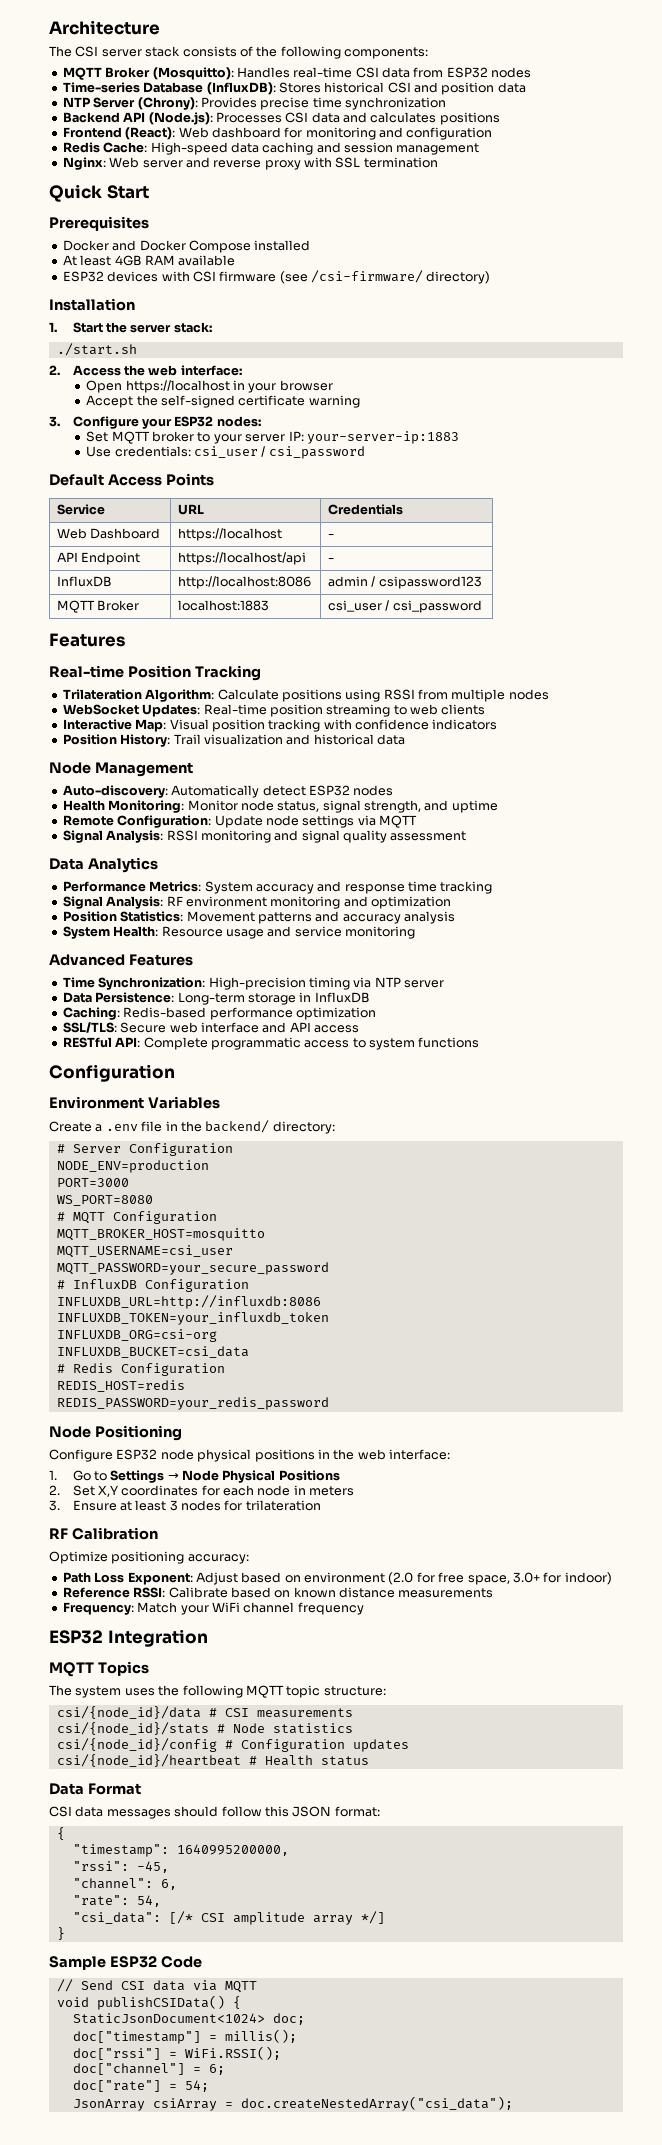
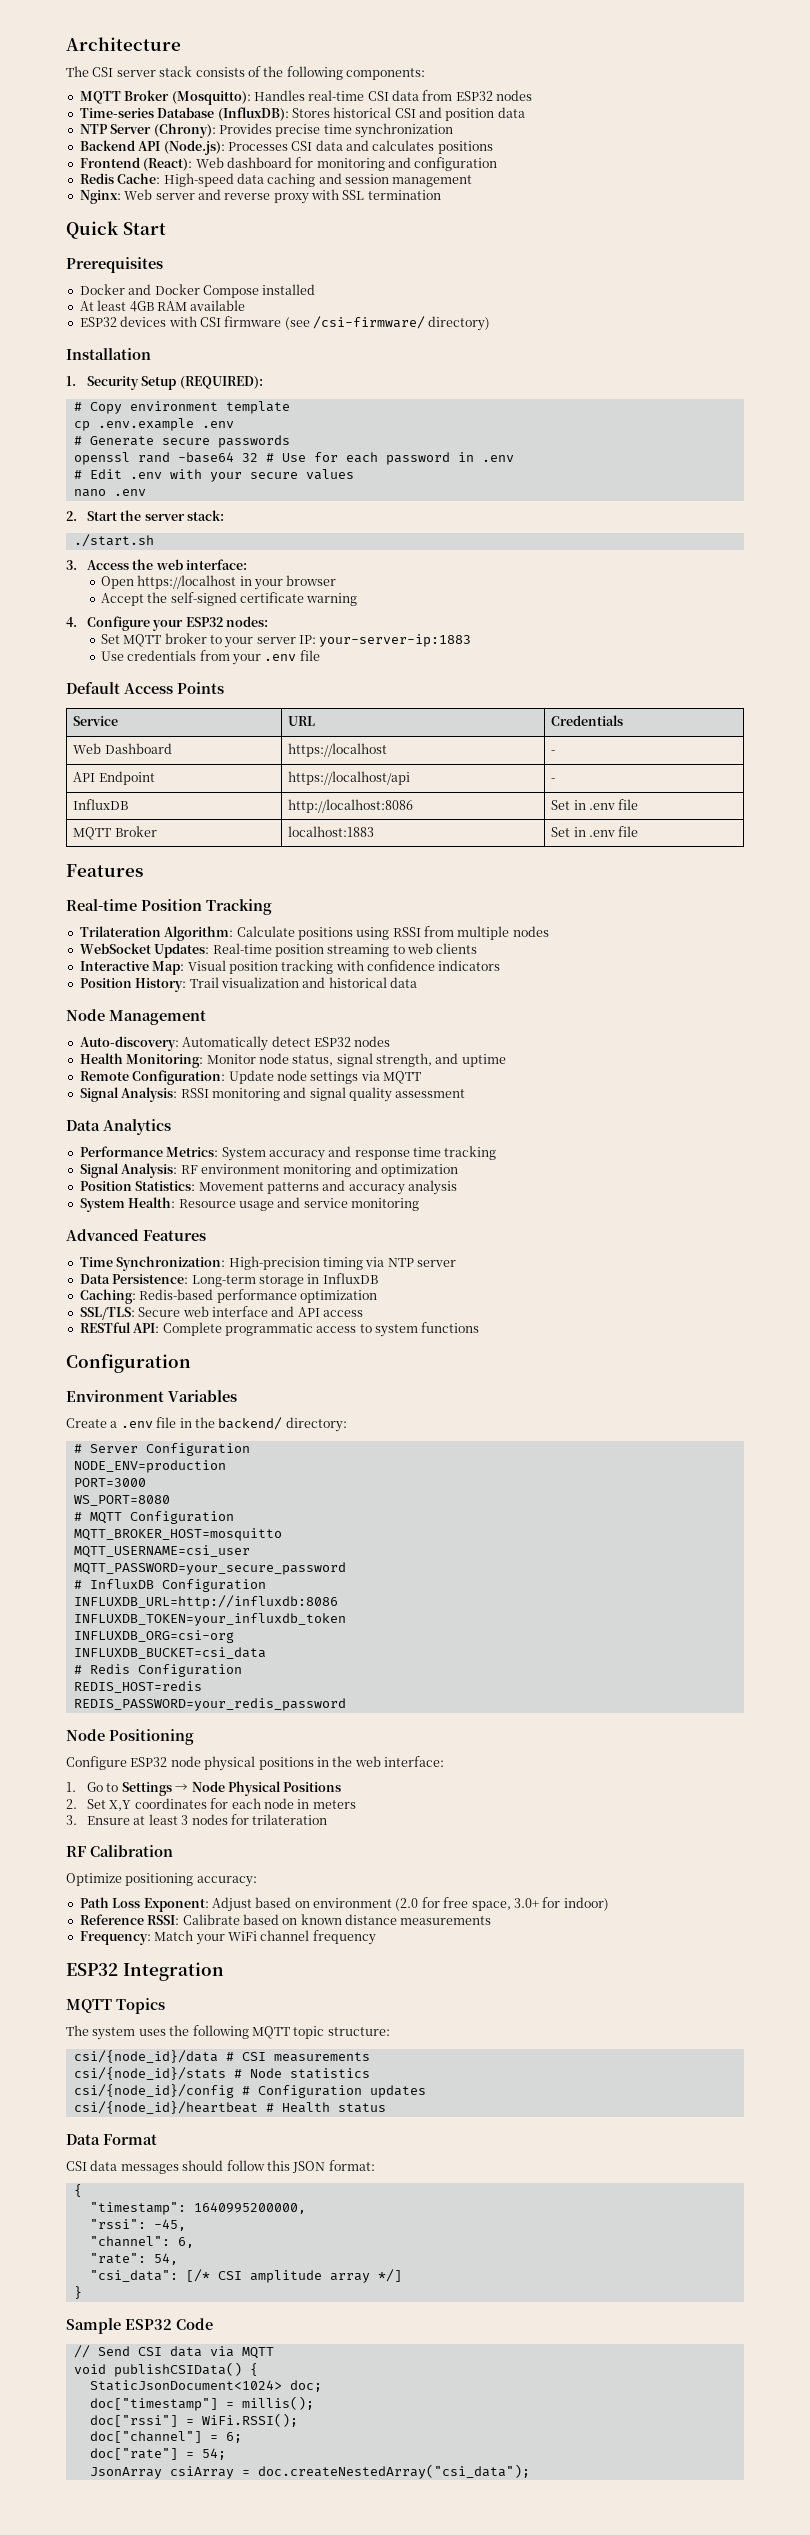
(57, 327) none -> [87,376,263,390] [73,401,290,414] [73,418,234,431] [73,435,290,448] [73,452,514,465] [73,469,354,482] [73,489,146,497] [66,511,77,521] Security Setup (REQUIRED): // # Copy environment template // cp .env.example .env // # Generate secure passwords // openssl rand -base64 32 # Use for each password in .env // # Edit .env with your secure values // nano .env // 2.
[49,365,60,375] 2. -> [66,560,77,570] 3.
[49,416,60,427] 3. -> [66,617,77,627] 4.
[114,446,365,459] credentials: csi_user / csi_password -> [127,650,320,665] credentials from your .env file
[327,576,482,589] admin / csipassword123 -> [551,799,639,810] Set in .env file
[327,600,482,613] csi_user / csi_password -> [551,826,639,837] Set in .env file

